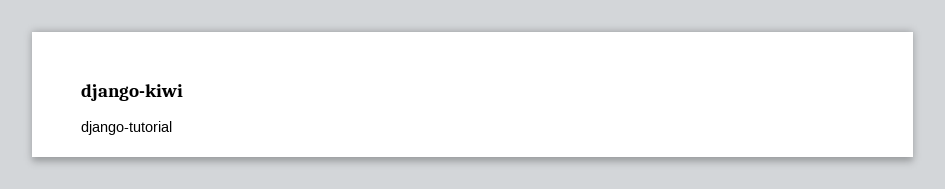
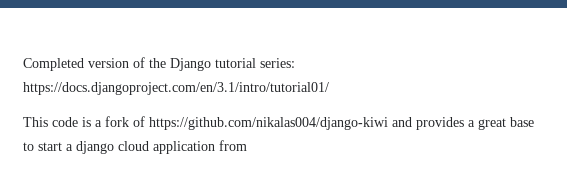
[81,84,183,101] [81,121,172,135] django-kiwi // django-tutorial -> [23,57,295,71] [23,82,329,95] [23,116,534,130] [23,140,247,154] Completed version of the Django tutorial series: https://docs.djangoproject.com/en/3.1/intro/tutorial01/ // This code is a fork of https://github.com/nikalas004/django-kiwi and provides a great base to start a django cloud application from

